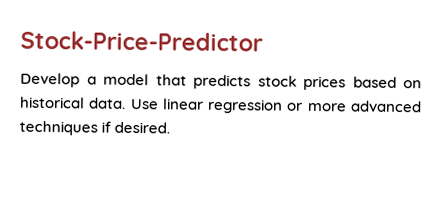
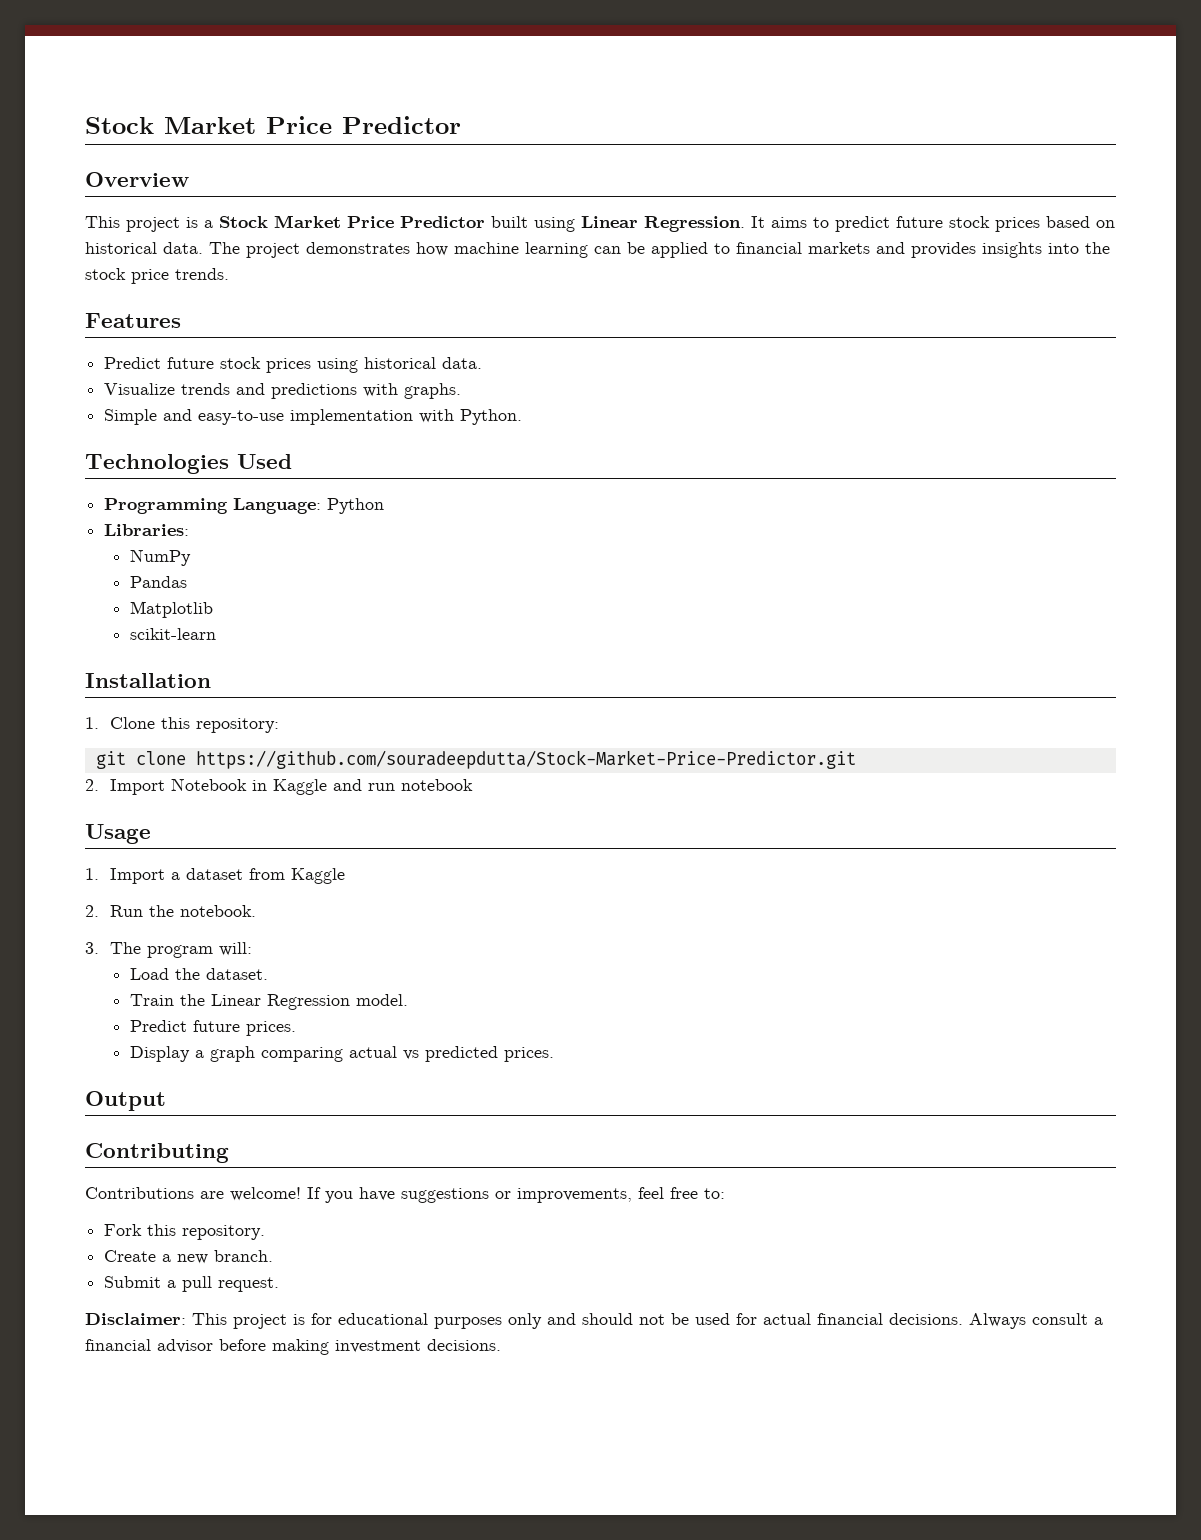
[20,30,263,52] [20,72,251,90] Stock-Price-Predictor // Develop a model that predicts -> [85,116,461,134] [85,172,189,187] [85,215,943,232] Stock Market Price Predictor // Overview // This project is a Stock Market Price Predictor built using Linear Regression. It aims to predict future
[129,98,422,114] [19,120,171,136] Use linear regression or more advanced techniques if desired. -> [209,242,1110,258] [85,268,229,284] [85,313,181,328] [104,357,483,373] [104,383,462,399] [104,409,523,425] [85,454,292,474] [104,498,385,514] [104,524,190,536] [129,549,191,566] [129,576,187,588] [129,601,213,618] [129,628,216,640] [85,673,211,688] [85,717,280,733] [95,750,856,769] [85,778,474,795] [85,824,151,844] [85,868,346,884] [85,905,257,917] [85,942,253,958] [129,968,268,980] [129,994,408,1010] [129,1020,296,1036] [129,1046,554,1062] [85,1091,166,1111] [85,1143,229,1163] [85,1187,725,1203] [104,1224,266,1240] [104,1250,274,1264] [104,1276,280,1292] [85,1313,1103,1329] [85,1339,501,1355] The project demonstrates how machine learning can be applied to financial markets and provides insights into the stock price trends. // Features // Predict future stock prices using historical data. // Visualize trends and predictions with graphs. // Simple and easy-to-use implementation with Python. // Technologies Used // Programming Language: Python // Libraries: // NumPy // Pandas // Matplotlib // scikit-learn // Installation // 1. Clone this repository: // git clone https://github.com/souradeepdutta/Stock-Market-Price-Predictor.git // 2. Import Notebook in Kaggle and run notebook // Usage // 1. Import a dataset from Kaggle // 2. Run the notebook. // 3. The program will: // Load the dataset. // Train the Linear Regression model. // Predict future prices. // Display a graph comparing actual vs predicted prices. // Output // Contributing // Contributions are welcome! If you have suggestions or improvements, feel free to: // Fork this repository. // Create a new branch. // Submit a pull request. // Disclaimer: This project is for educational purposes only and should not be used for actual financial decisions. Always consult a financial advisor before making investment decisions.

